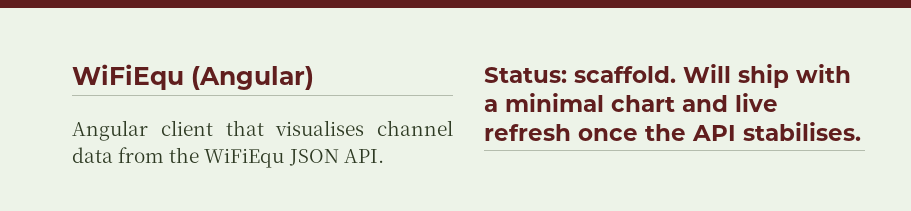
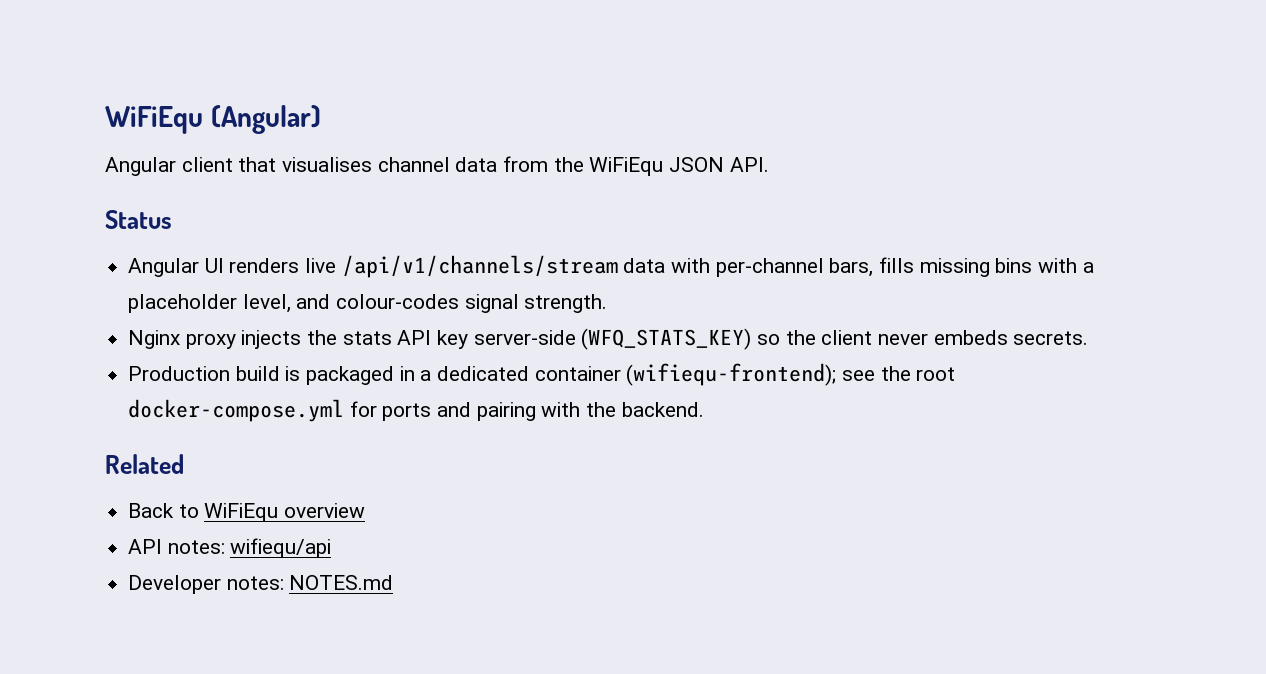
[484,64,851,88] [484,93,778,112] [484,122,861,141] Status: scaffold. Will ship with a minimal chart and live refresh once the API stabilises. -> [105,210,172,229] [128,255,1094,278] [128,294,608,313] [128,328,1089,350] [128,363,956,386] [128,399,704,422] [105,454,184,474] [128,503,366,522] [128,538,332,558] [128,575,394,594] Status // Angular UI renders live /api/v1/channels/stream data with per-channel bars, fills missing bins with a placeholder level, and colour-codes signal strength. // Nginx proxy injects the stats API key server-side (WFQ_STATS_KEY) so the client never embeds secrets. // Production build is packaged in a dedicated container (wifiequ-frontend); see the root docker-compose.yml for ports and pairing with the backend. // Related // Back to WiFiEqu overview // API notes: wifiequ/api // Developer notes: NOTES.md

